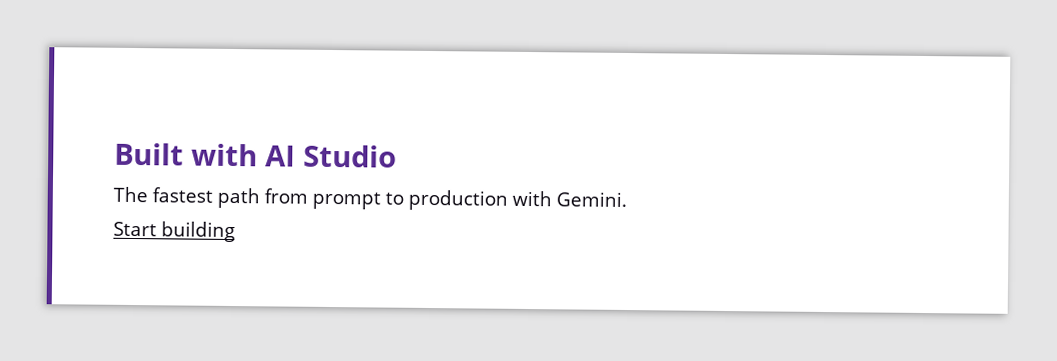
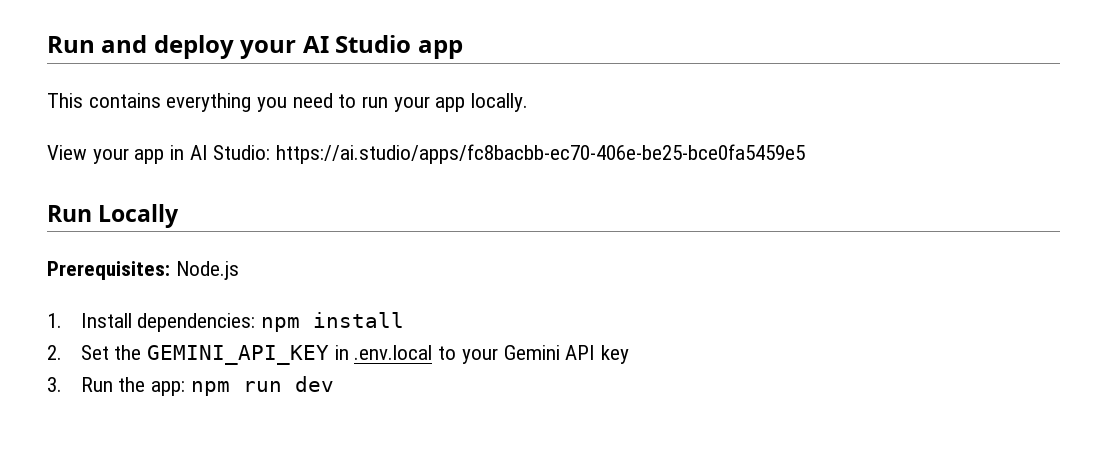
[114,142,397,168] [113,186,627,211] [113,221,235,243] Built with AI Studio // The fastest path from prompt to production with Gemini. // Start building -> [47,35,463,59] [47,93,529,112] [47,144,806,164] [47,204,180,228] [47,261,239,280] [47,312,405,332] [47,345,629,365] [47,376,334,396] Run and deploy your AI Studio app // This contains everything you need to run your app locally. // View your app in AI Studio: https://ai.studio/apps/fc8bacbb-ec70-406e-be25-bce0fa5459e5 // Run Locally // Prerequisites: Node.js // 1. Install dependencies: npm install // 2. Set the GEMINI_API_KEY in .env.local to your Gemini API key // 3. Run the app: npm run dev

